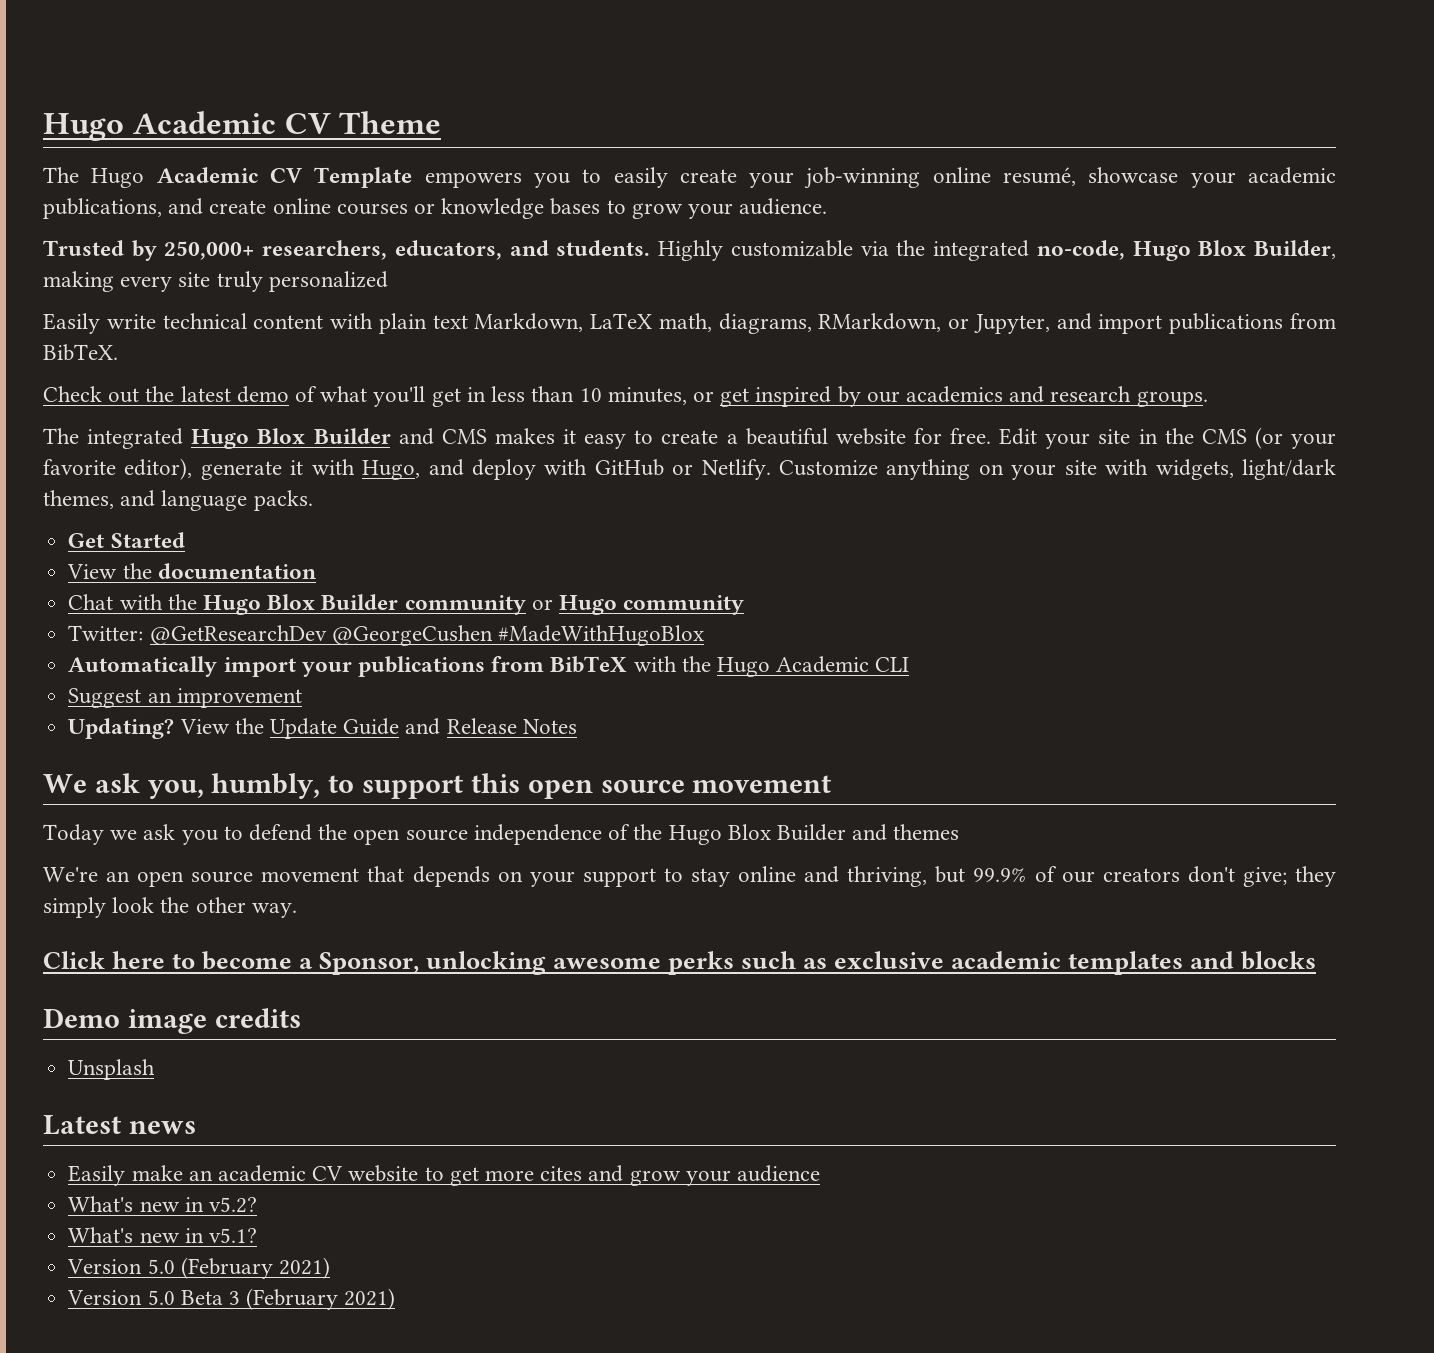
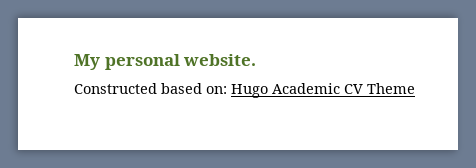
[43,111,442,141] [43,167,1336,189] [43,198,828,219] [43,240,1337,261] [43,271,388,292] [43,313,1336,334] [43,344,118,361] [43,386,1208,407] [43,427,1336,449] [43,458,1337,480] [43,490,313,511] [68,532,185,548] [67,563,316,579] [68,594,745,615] [68,625,704,646] [68,656,910,677] [68,688,302,708] [68,718,577,739] [43,773,832,799] [43,824,960,845] [43,866,1336,887] [43,897,297,918] [43,951,1317,975] [43,1008,301,1034] [68,1059,156,1080] [43,1115,196,1135] [68,1165,821,1186] [68,1196,257,1213] [68,1227,257,1243] [67,1257,330,1279] [67,1288,396,1310] Hugo Academic CV Theme // The Hugo Academic CV Template empowers you to easily create your job-winning online resumé, showcase your academic publications, and create online courses or knowledge bases to grow your audience. // Trusted by 250,000+ researchers, educators, and students. Highly customizable via the integrated no-code, Hugo Blox Builder, making every site truly personalized // Easily write technical content with plain text Markdown, LaTeX math, diagrams, RMarkdown, or Jupyter, and import publications from BibTeX. // Check out the latest demo of what you'll get in less than 10 minutes, or get inspired by our academics and research groups. // The integrated Hugo Blox Builder and CMS makes it easy to create a beautiful website for free. Edit your site in the CMS (or your favorite editor), generate it with Hugo, and deploy with GitHub or Netlify. Customize anything on your site with widgets, light/dark themes, and language packs. // Get Started // View the documentation // Chat with the Hugo Blox Builder community or Hugo community // Twitter: @GetResearchDev @GeorgeCushen #MadeWithHugoBlox // Automatically import your publications from BibTeX with the Hugo Academic CLI // Suggest an improvement // Updating? View the Update Guide and Release Notes // We ask you, humbly, to support this open source movement // Today we ask you to defend the open source independence of the Hugo Blox Builder and themes // We're an open source movement that depends on your support to stay online and thriving, but 99.9% of our creators don't give; they simply look the other way. // Click here to become a Sponsor, unlocking awesome perks such as exclusive academic templates and blocks // Demo image credits // Unsplash // Latest news // Easily make an academic CV website to get more cites and grow your audience // What's new in v5.2? // What's new in v5.1? // Version 5.0 (February 2021) // Version 5.0 Beta 3 (February 2021) -> [74,54,257,70] [74,83,415,98] My personal website. // Constructed based on: Hugo Academic CV Theme

